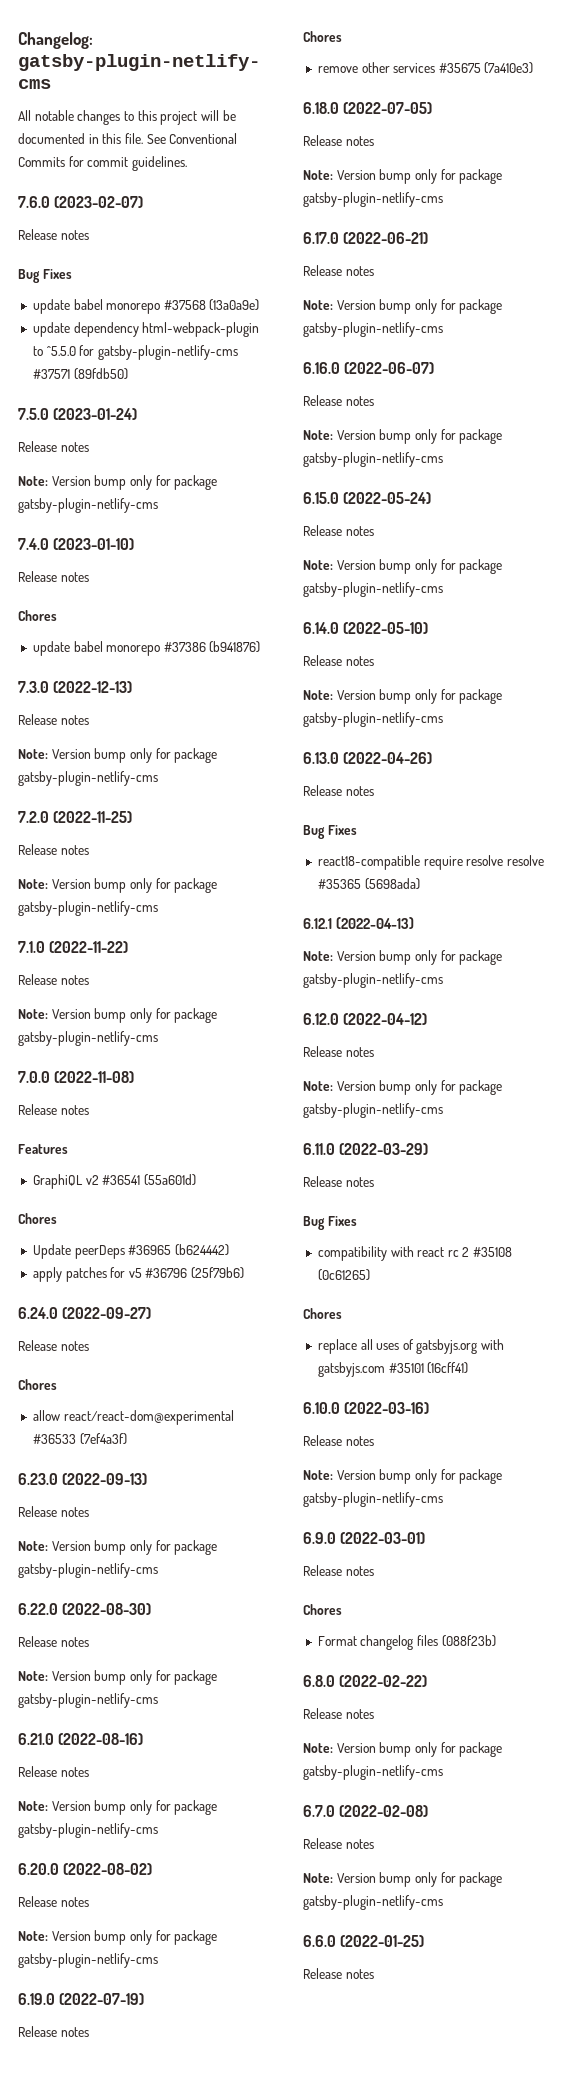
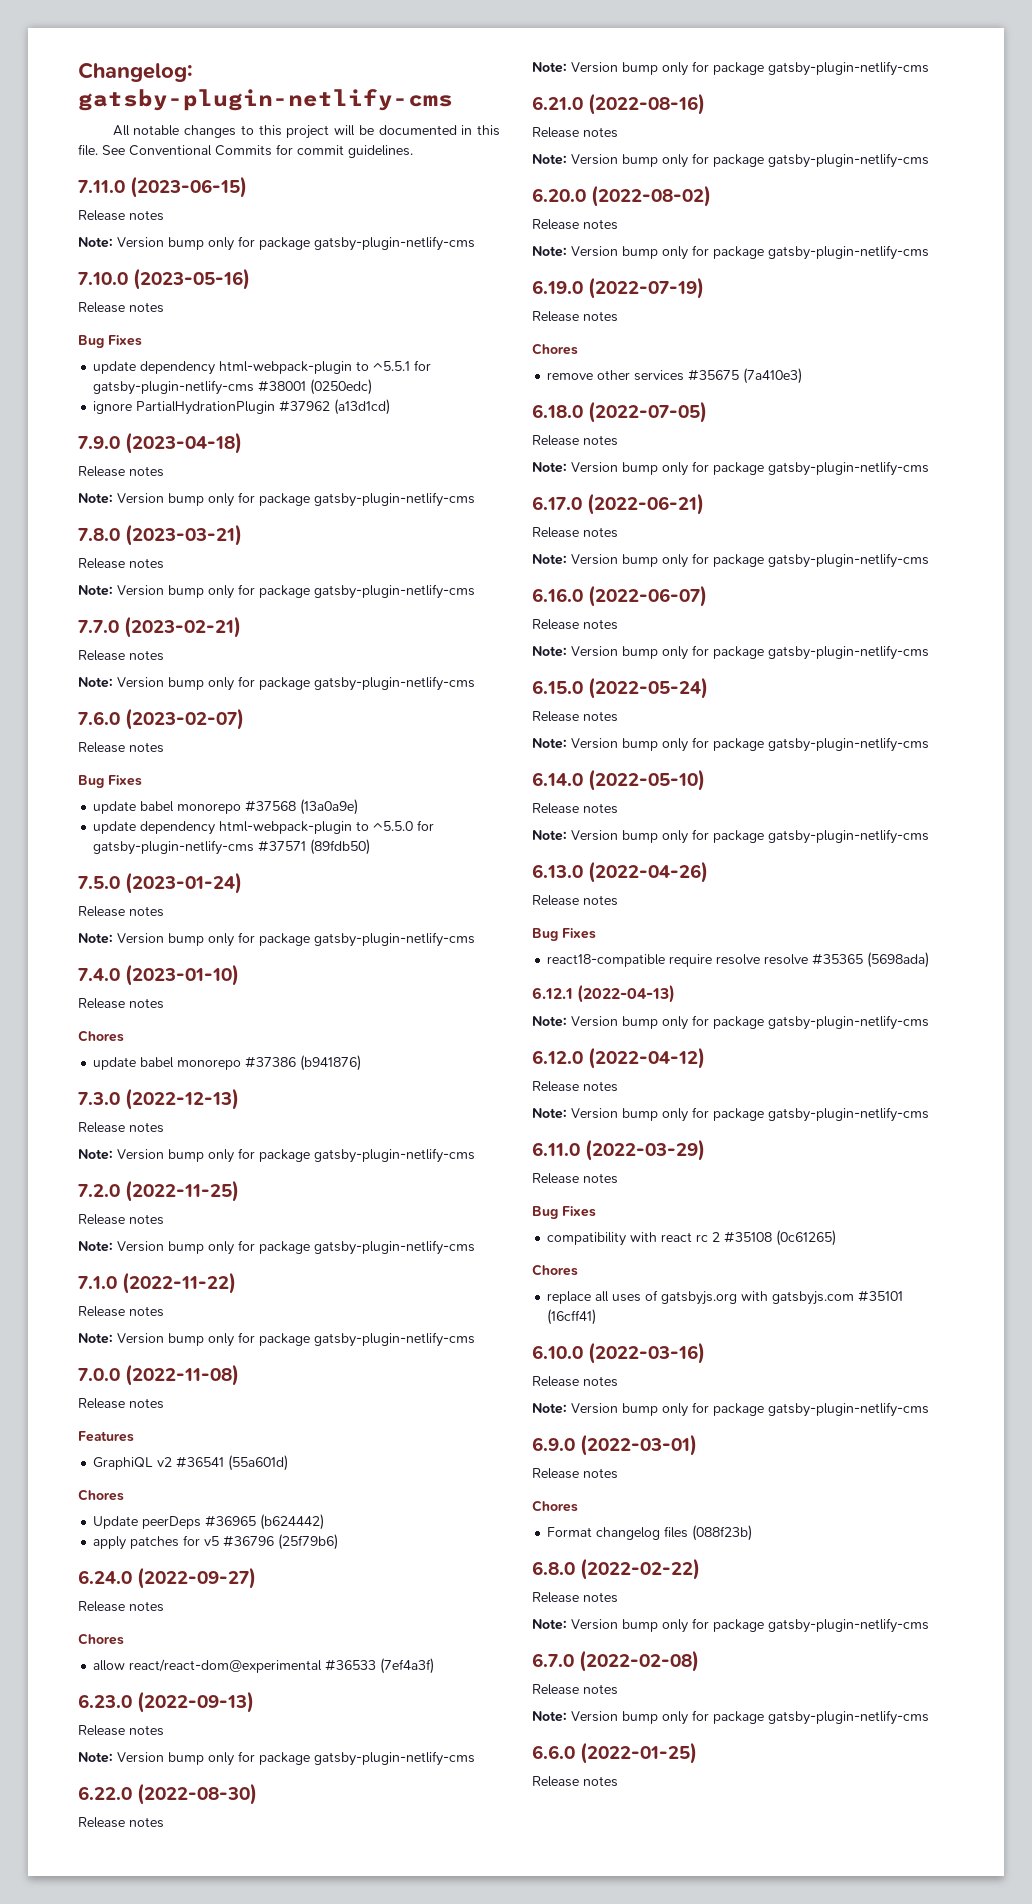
(187, 163) none -> [78,176,248,198] [78,210,164,221] [78,236,475,251] [78,268,251,290] [78,302,164,313] [78,335,142,348] [93,360,432,375] [93,379,373,395] [93,399,391,415] [78,432,243,454] [78,466,164,477] [78,492,475,507] [78,524,243,546] [78,558,164,569] [78,584,475,599] [78,616,242,638] [78,650,164,661] [78,676,475,691] // 7.11.0 (2023-06-15) // Release notes // Note: Version bump only for package gatsby-plugin-netlify-cms // 7.10.0 (2023-05-16) // Release notes // Bug Fixes // update dependency html-webpack-plugin to ^5.5.1 for gatsby-plugin-netlify-cms #38001 (0250edc) // ignore PartialHydrationPlugin #37962 (a13d1cd) // 7.9.0 (2023-04-18) // Release notes // Note: Version bump only for package gatsby-plugin-netlify-cms // 7.8.0 (2023-03-21) // Release notes // Note: Version bump only for package gatsby-plugin-netlify-cms // 7.7.0 (2023-02-21) // Release notes // Note: Version bump only for package gatsby-plugin-netlify-cms

